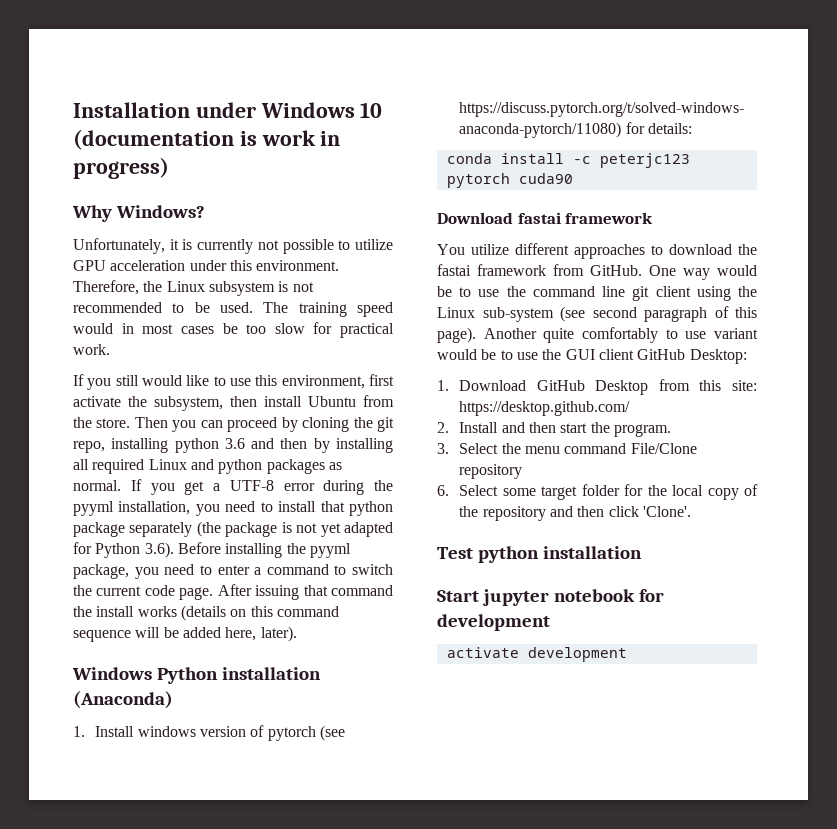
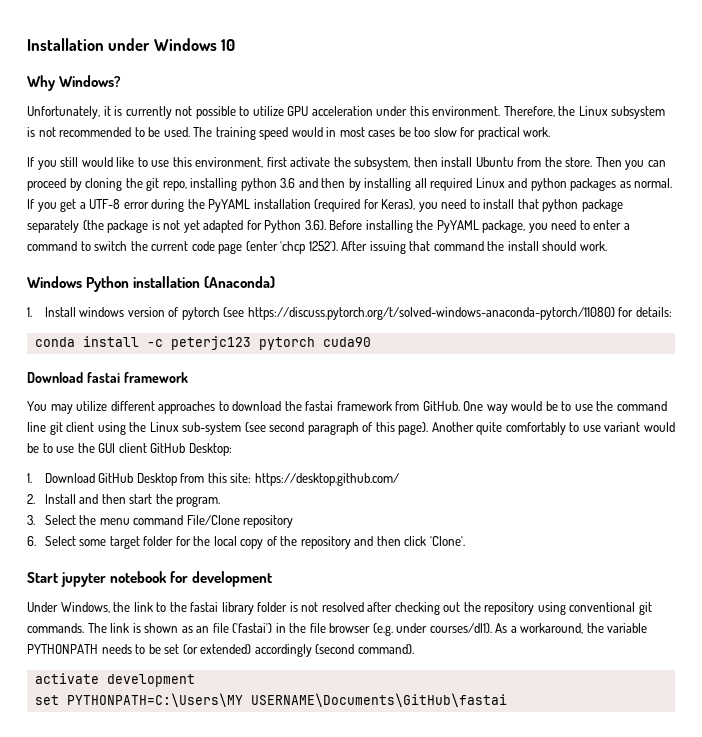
[73,129,341,150] [73,157,169,179] (documentation is work in progress) -> (236, 45) none
[73,501,191,516] pyyml installation, -> [208,199,416,212] PyYAML installation (required for Keras),
[309,543,351,558] pyyml -> [436,220,479,233] PyYAML
[179,587,214,600] page. -> [218,241,338,254] page (enter 'chcp 1252').
[137,605,339,621] [73,626,297,642] works (details on this command sequence will be added here, later). -> [542,241,607,251] should work.
(465, 249) none -> [50,404,73,414] may
[437,546,643,563] // Test python installation -> (465, 541) none
(550, 622) none -> [27,602,652,615] [27,623,648,636] [27,644,414,657] // Under Windows, the link to the fastai library folder is not resolved after checking out the repository using conventional git commands. The link is shown as an file ('fastai') in the file browser (e.g. under courses/dl1). As a workaround, the variable PYTHONPATH needs to be set (or extended) accordingly (second command).
(627, 654) none -> [34,693,507,707] // set PYTHONPATH=C:\Users\MY USERNAME\Documents\GitHub\fastai

